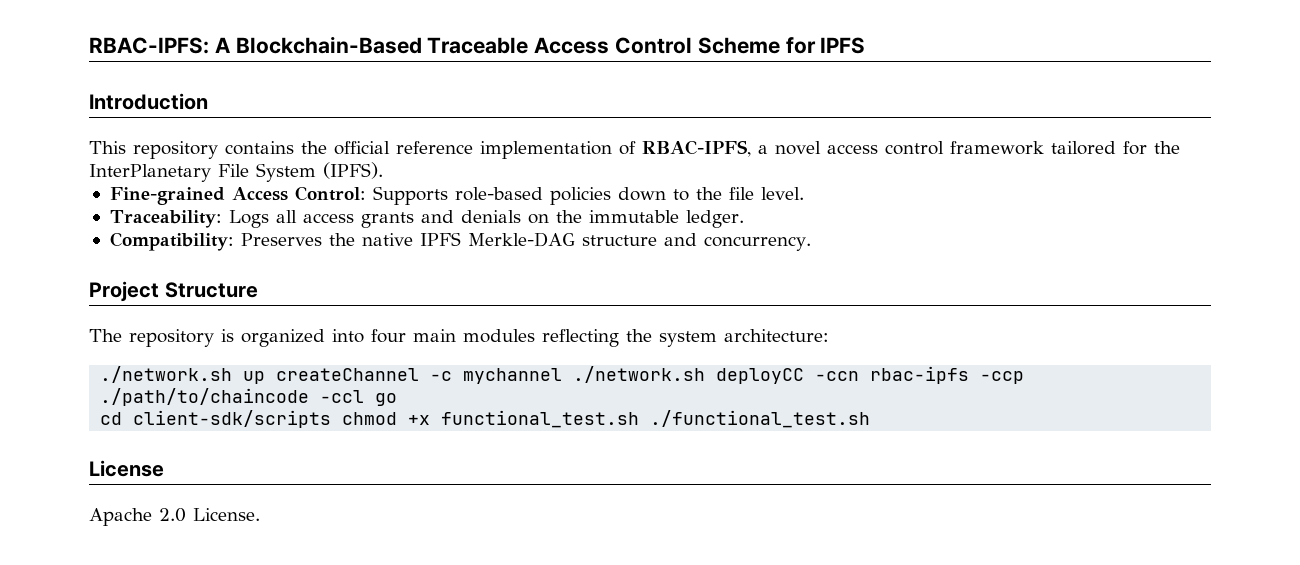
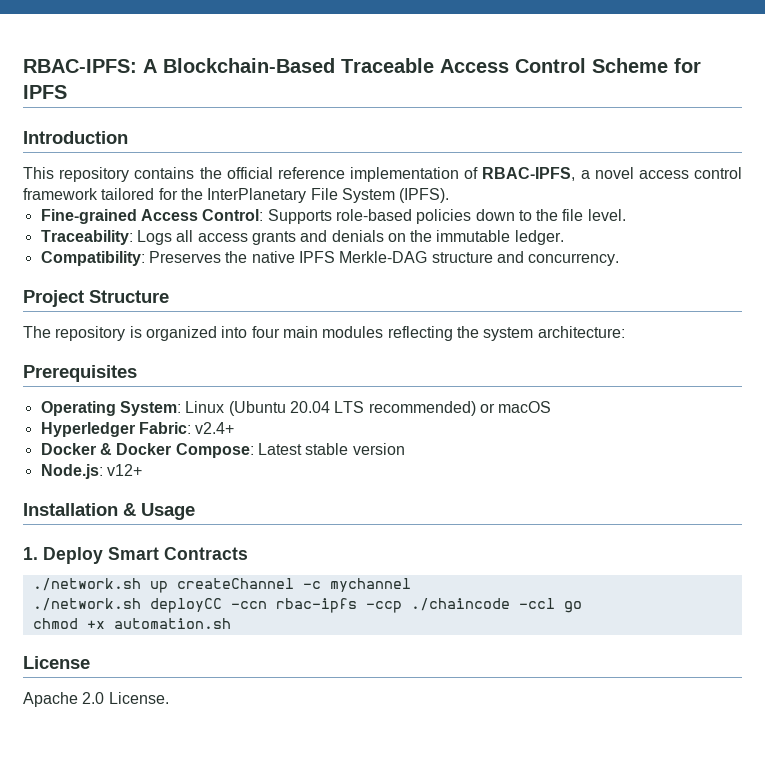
(829, 335) none -> [23,365,137,382] [40,401,552,416] [40,422,235,437] [40,443,405,458] [40,464,142,479] [23,503,195,520] [23,547,248,564] // Prerequisites // Operating System: Linux (Ubuntu 20.04 LTS recommended) or macOS // Hyperledger Fabric: v2.4+ // Docker & Docker Compose: Latest stable version // Node.js: v12+ // Installation & Usage // 1. Deploy Smart Contracts
(563, 376) none -> (411, 585) //
[100,388,310,406] ./path/to/chaincode -> [410,598,510,611] ./chaincode
[100,410,871,428] cd client-sdk/scripts chmod +x functional_test.sh ./functional_test.sh -> [32,618,231,629] chmod +x automation.sh

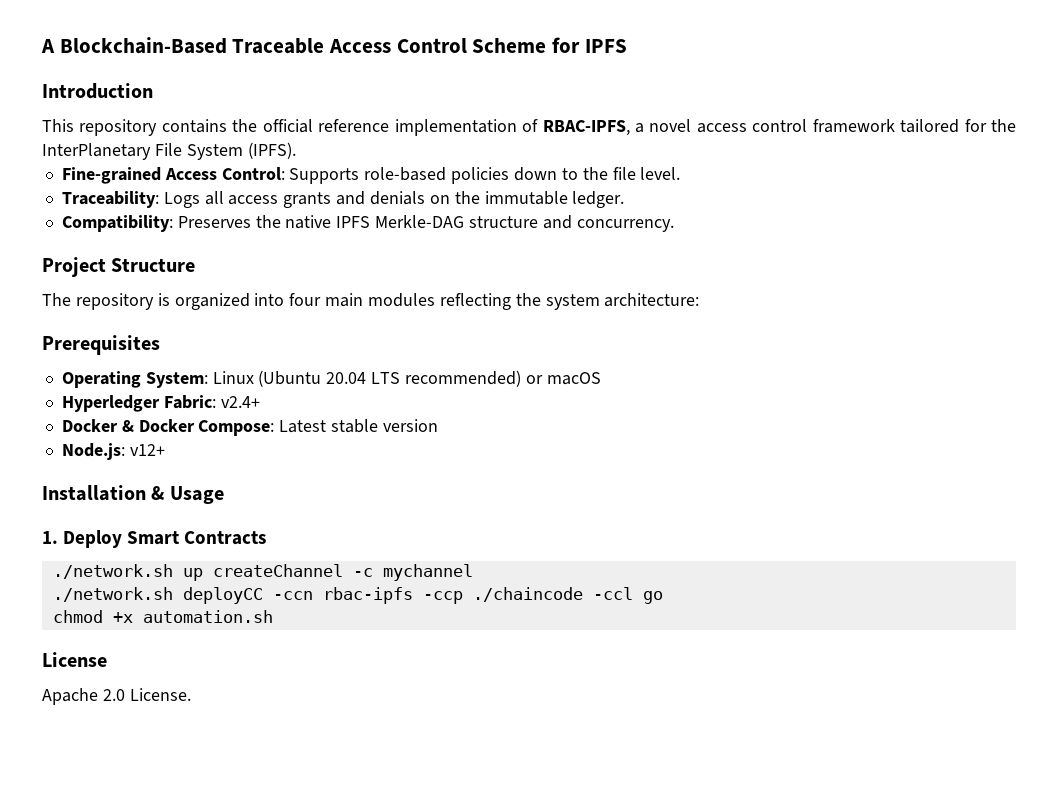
[23,59,137,73] RBAC-IPFS: -> (41, 46) none

